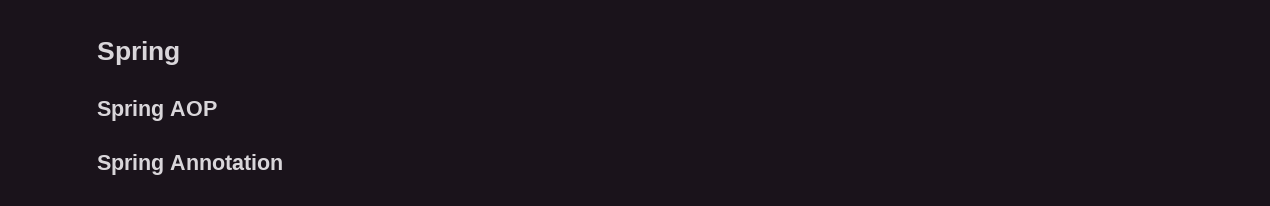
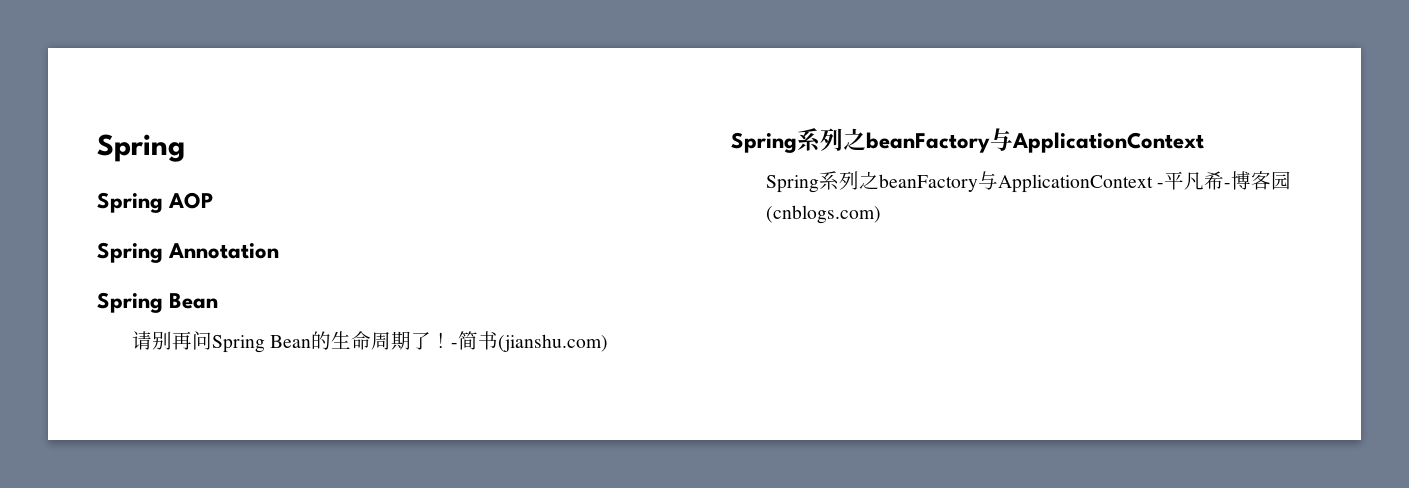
(283, 162) none -> [97,292,219,313] [132,331,609,353] [731,128,1204,153] [766,171,1292,193] [766,205,882,224] // Spring Bean // 请别再问Spring Bean的生命周期了！-简书(jianshu.com) // Spring系列之beanFactory与ApplicationContext // Spring系列之beanFactory与ApplicationContext -平凡希-博客园(cnblogs.com)

